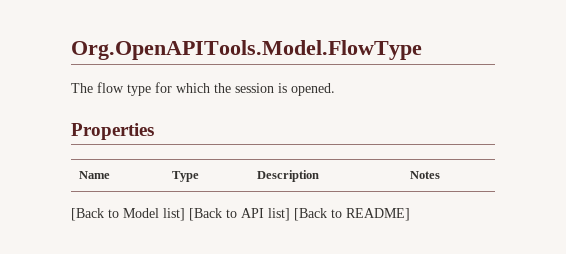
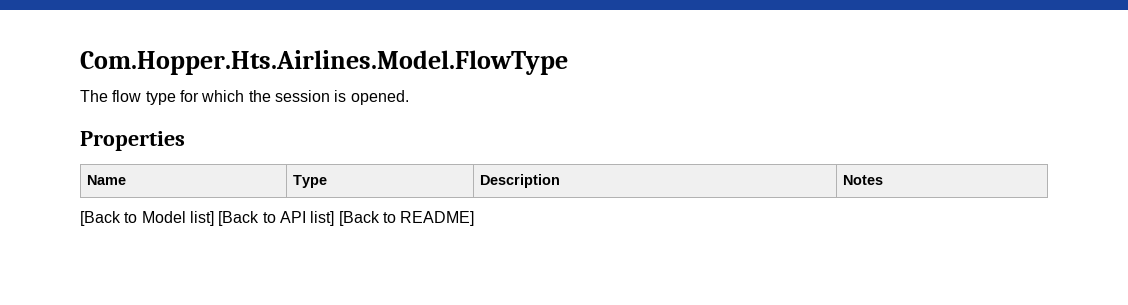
[71,40,422,60] Org.OpenAPITools.Model.FlowType -> [80,50,568,75] Com.Hopper.Hts.Airlines.Model.FlowType

